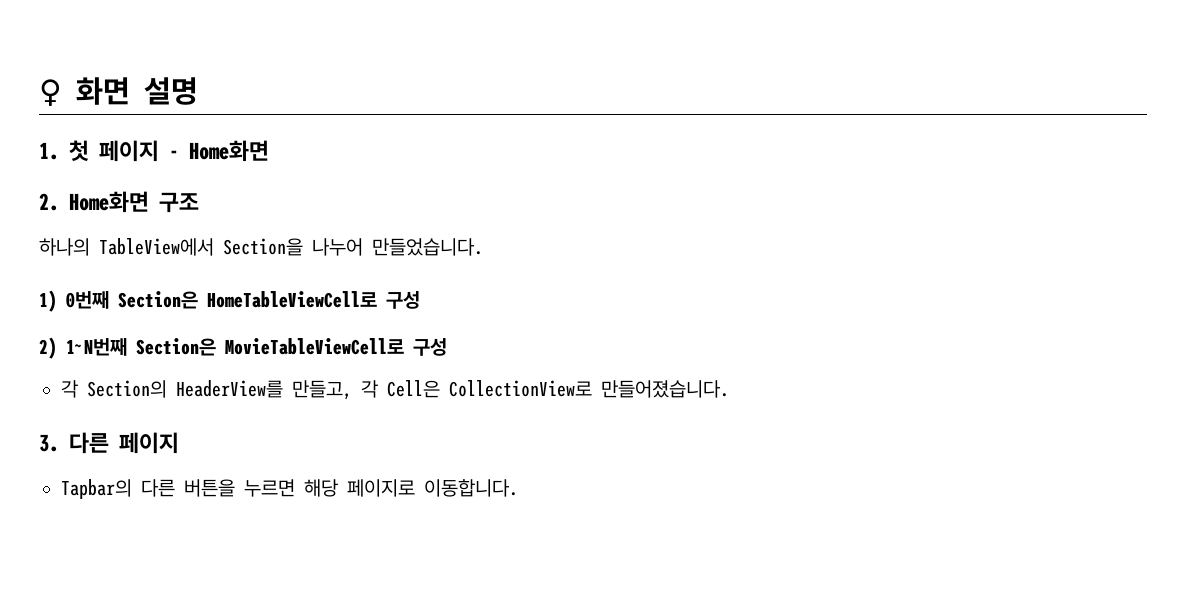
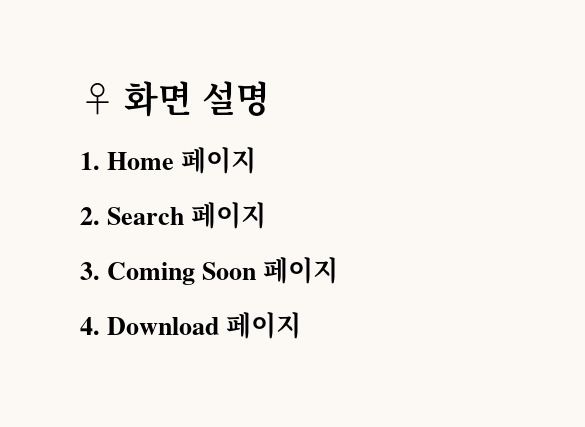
[69,140,269,162] 첫 페이지 - Home화면 -> [107,147,257,174] Home 페이지
[69,191,199,213] [39,238,483,256] [39,290,420,312] [39,337,447,359] [61,380,729,400] Home화면 구조 // 하나의 TableView에서 Section을 나누어 만들었습니다. // 1) 0번째 Section은 HomeTableViewCell로 구성 // 2) 1~N번째 Section은 MovieTableViewCell로 구성 // 각 Section의 HeaderView를 만들고, 각 Cell은 CollectionView로 만들어졌습니다. -> [107,202,267,229] Search 페이지
[69,432,179,454] [61,479,518,499] 다른 페이지 // Tapbar의 다른 버튼을 누르면 해당 페이지로 이동합니다. -> [107,257,339,285] [80,312,302,339] Coming Soon 페이지 // 4. Download 페이지

